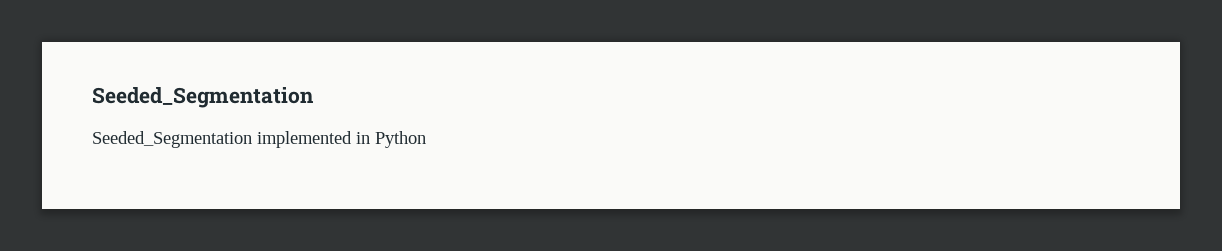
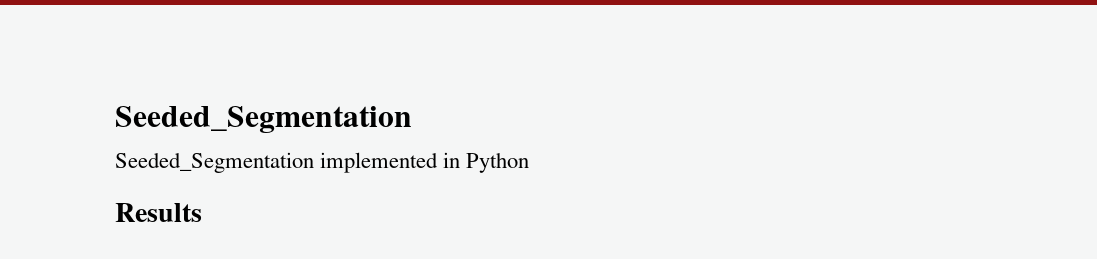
(426, 139) none -> [115,203,202,222] // Results

